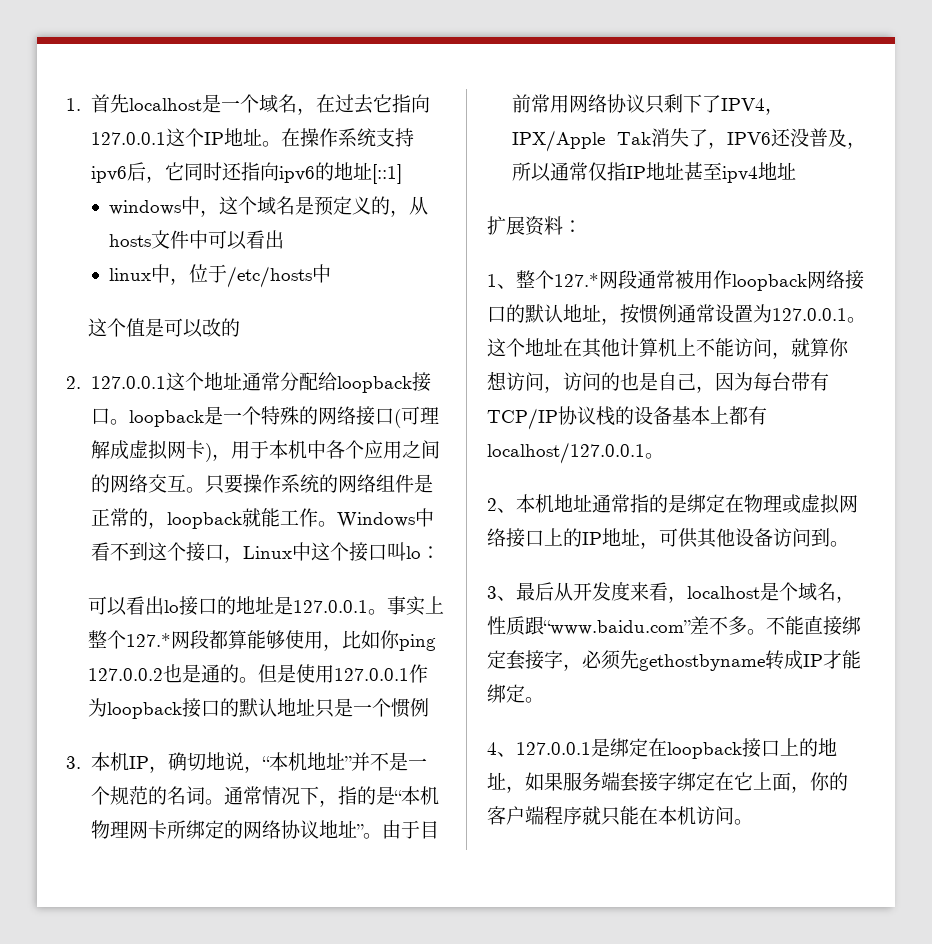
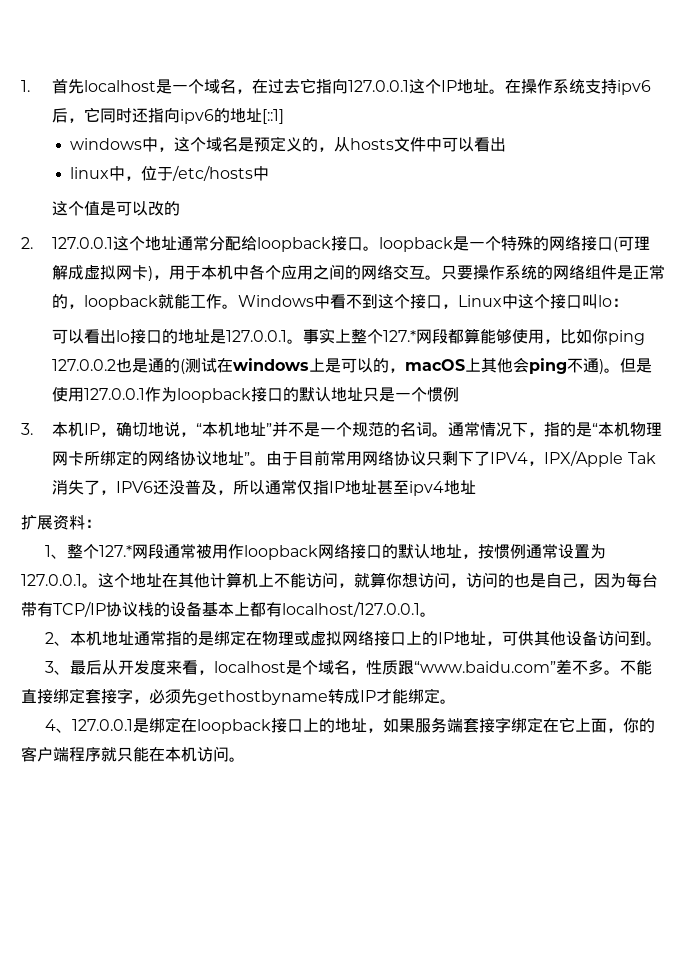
(239, 673) none -> [180,357,605,374] (测试在windows上是可以的，macOS上其他会ping不通)

